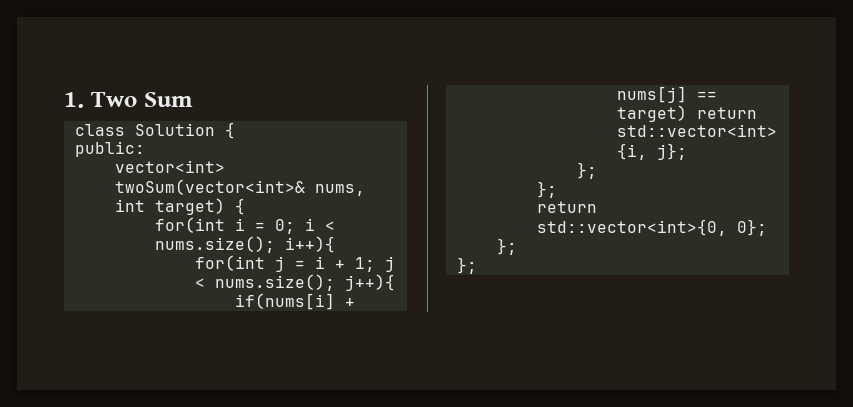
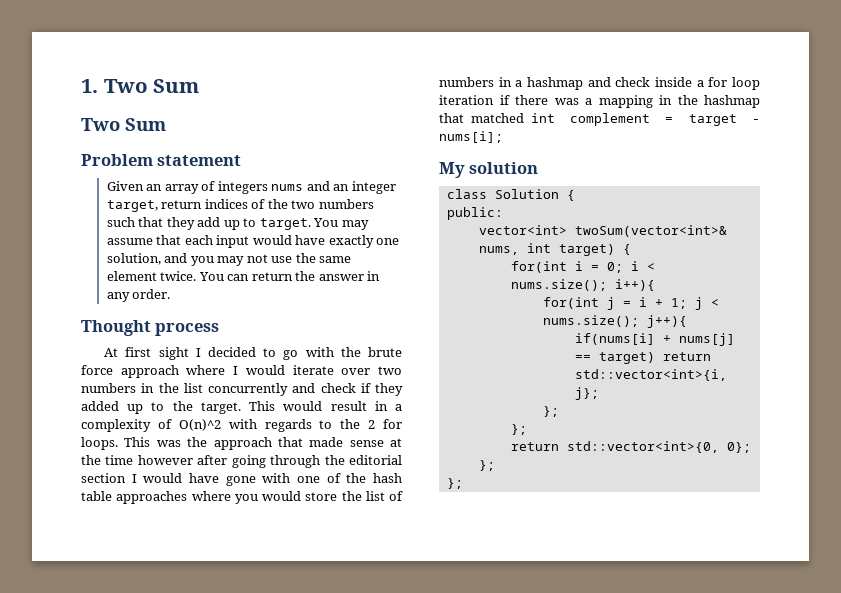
(193, 99) none -> [81,118,166,131] [81,154,242,166] [106,181,396,194] [106,199,374,212] [106,217,369,230] [106,235,400,248] [106,253,352,266] [106,271,381,281] [106,289,171,302] [81,320,220,336] [104,347,403,360] [81,365,403,378] [81,383,403,396] [81,401,403,414] [81,419,402,432] [81,437,402,450] [81,455,402,468] [81,473,402,486] [81,491,403,504] [439,77,760,90] [439,95,760,108] [439,113,760,126] [439,131,503,143] [439,162,539,178] // Two Sum // Problem statement // Given an array of integers nums and an integer target, return indices of the two numbers such that they add up to target. You may assume that each input would have exactly one solution, and you may not use the same element twice. You can return the answer in any order. // Thought process // At first sight I decided to go with the brute force approach where I would iterate over two numbers in the list concurrently and check if they added up to the target. This would result in a complexity of O(n)^2 with regards to the 2 for loops. This was the approach that made sense at the time however after going through the editorial section I would have gone with one of the hash table approaches where you would store the list of numbers in a hashmap and check inside a for loop iteration if there was a mapping in the hashmap that matched int complement = target - nums[i]; // My solution

